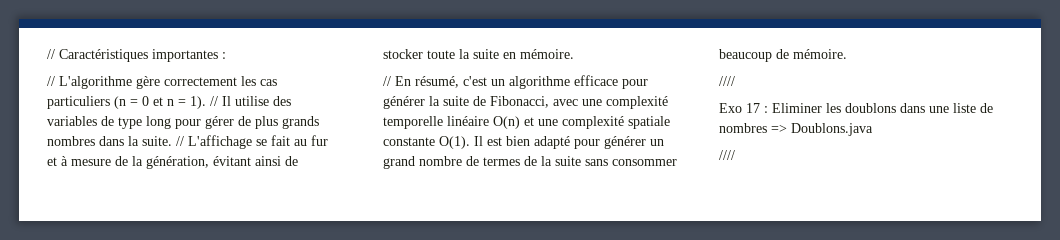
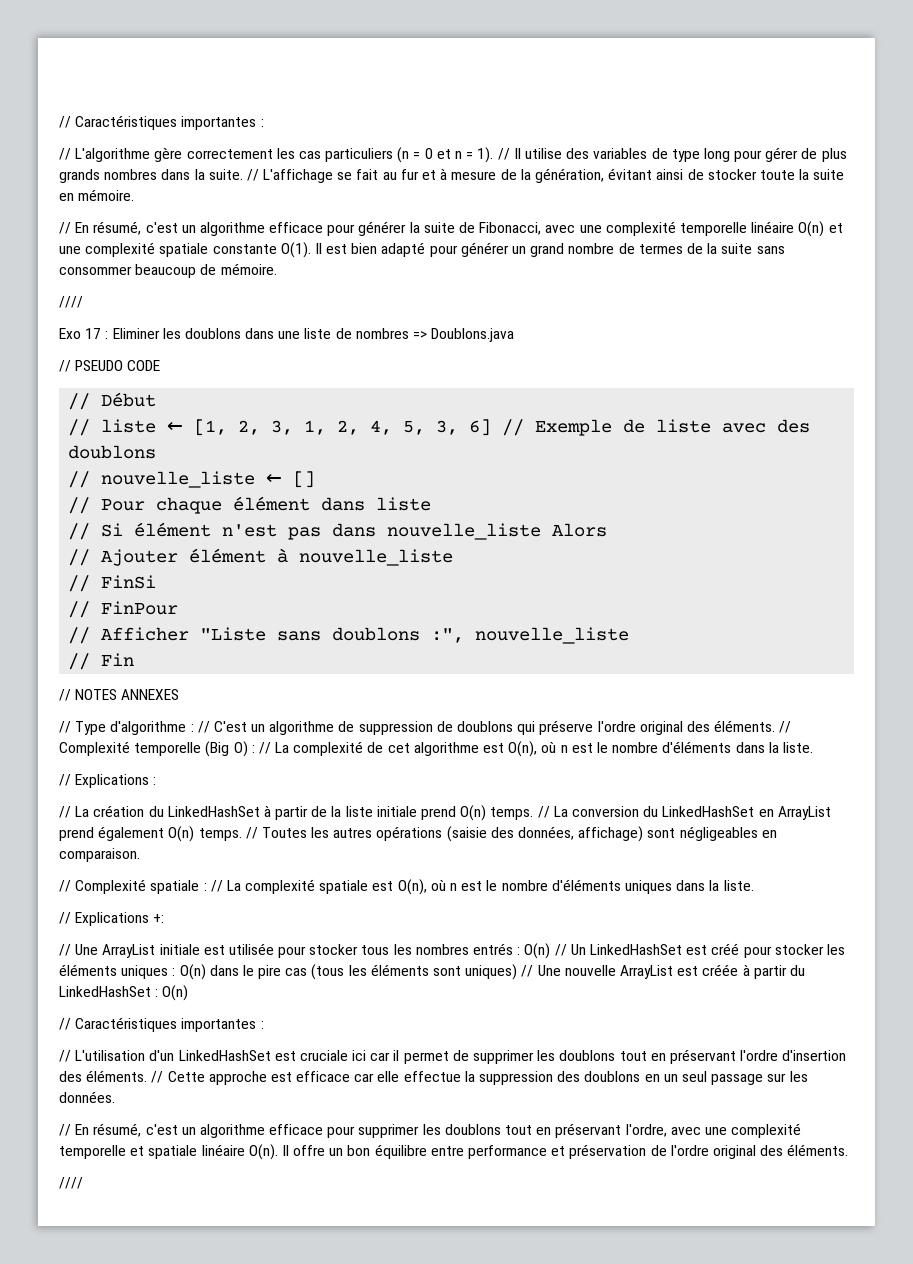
(873, 129) none -> [59,360,161,372] [68,392,157,410] [68,419,811,436] [68,445,157,459] [68,471,316,488] [68,496,432,514] [68,522,608,540] [68,548,454,566] [68,575,157,592] [68,601,179,618] [68,627,630,644] [68,653,135,670] [59,689,180,701] [59,720,792,735] [59,741,813,757] [59,774,157,788] [59,805,831,821] [59,826,777,842] [59,848,140,862] [59,879,754,895] [59,912,165,926] [59,943,845,959] [59,964,805,980] [59,985,189,1001] [59,1017,264,1032] [59,1049,847,1064] [59,1070,808,1085] [59,1091,115,1103] [59,1123,802,1138] [59,1144,849,1160] // // PSEUDO CODE // // Début // // liste ← [1, 2, 3, 1, 2, 4, 5, 3, 6] // Exemple de liste avec des doublons // // nouvelle_liste ← [] // // Pour chaque élément dans liste // // Si élément n'est pas dans nouvelle_liste Alors // // Ajouter élément à nouvelle_liste // // FinSi // // FinPour // // Afficher "Liste sans doublons :", nouvelle_liste // // Fin // // NOTES ANNEXES // // Type d'algorithme : // C'est un algorithme de suppression de doublons qui préserve l'ordre original des éléments. // Complexité temporelle (Big O) : // La complexité de cet algorithme est O(n), où n est le nombre d'éléments dans la liste. // // Explications : // // La création du LinkedHashSet à partir de la liste initiale prend O(n) temps. // La conversion du LinkedHashSet en ArrayList prend également O(n) temps. // Toutes les autres opérations (saisie des données, affichage) sont négligeables en comparaison. // // Complexité spatiale : // La complexité spatiale est O(n), où n est le nombre d'éléments uniques dans la liste. // // Explications +: // // Une ArrayList initiale est utilisée pour stocker tous les nombres entrés : O(n) // Un LinkedHashSet est créé pour stocker les éléments uniques : O(n) dans le pire cas (tous les éléments sont uniques) // Une nouvelle ArrayList est créée à partir du LinkedHashSet : O(n) // // Caractéristiques importantes : // // L'utilisation d'un LinkedHashSet est cruciale ici car il permet de supprimer les doublons tout en préservant l'ordre d'insertion des éléments. // Cette approche est efficace car elle effectue la suppression des doublons en un seul passage sur les données. // // En résumé, c'est un algorithme efficace pour supprimer les doublons tout en préservant l'ordre, avec une complexité temporelle et spatiale linéaire O(n). Il offre un bon équilibre entre performance et préservation de l'ordre original des éléments.

